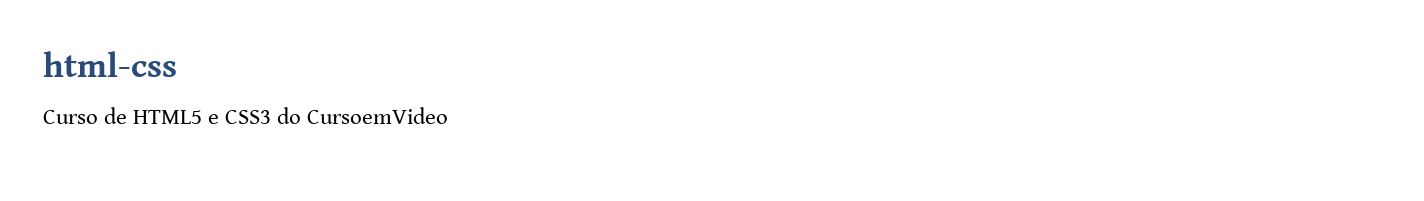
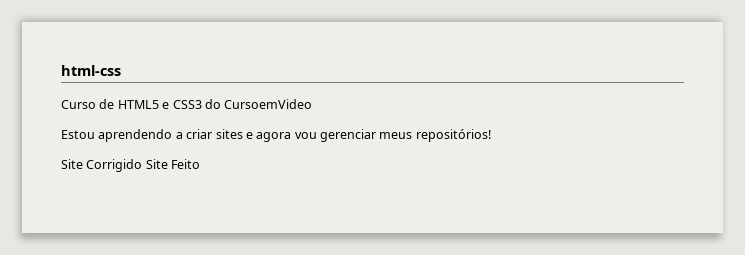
(449, 115) none -> [61,129,491,142] [61,159,201,172] // Estou aprendendo a criar sites e agora vou gerenciar meus repositórios! // Site Corrigido Site Feito

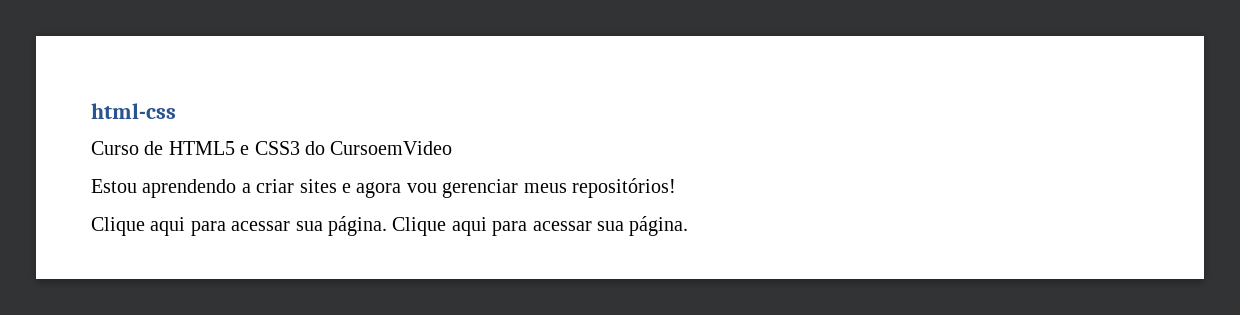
[61,159,201,172] Site Corrigido Site Feito -> [91,216,689,236] Clique aqui para acessar sua página. Clique aqui para acessar sua página.

